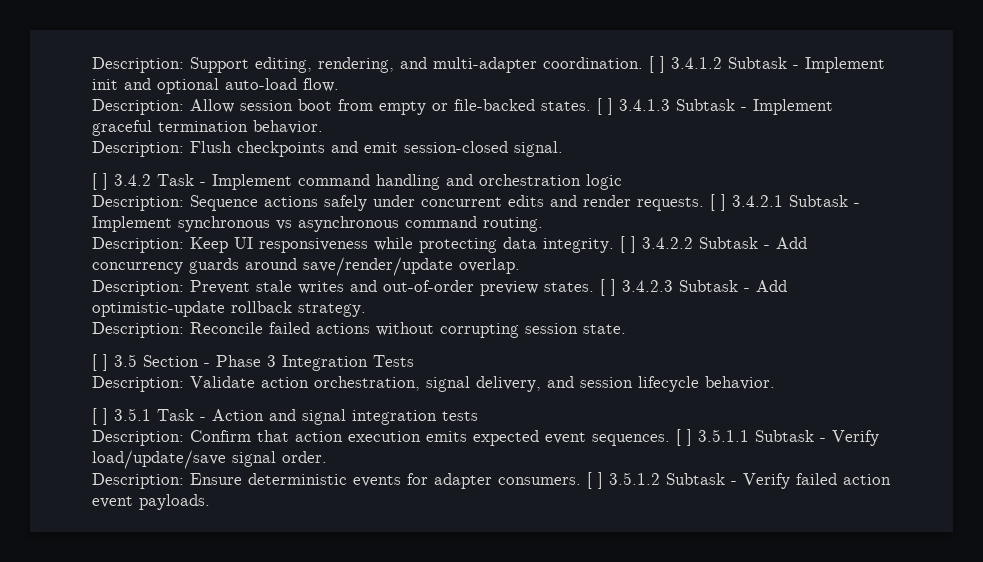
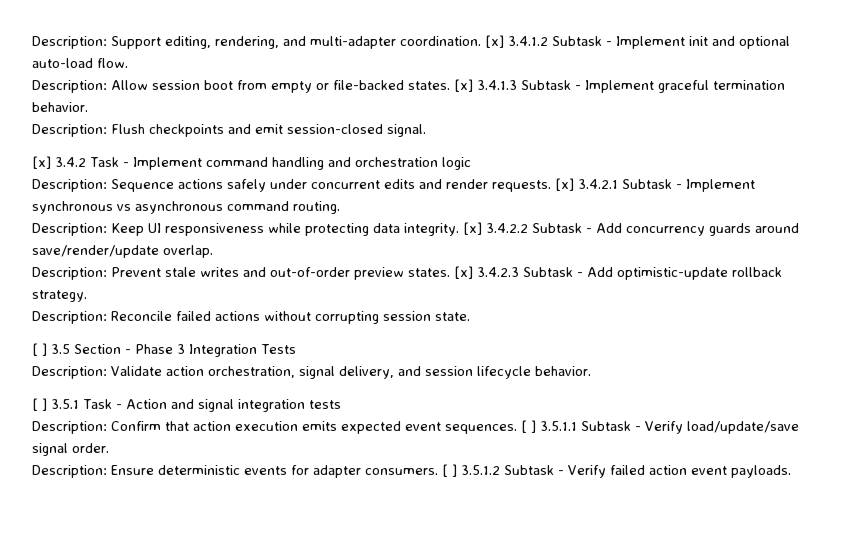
[649,56,665,73] [ ] -> [485,35,504,48] [x]
[597,98,613,115] [ ] -> [454,79,473,92] [x]
[92,173,108,190] [ ] -> [32,156,51,169] [x]
[710,194,726,211] [ ] -> [555,178,574,191] [x]
[620,236,636,253] [ ] -> [463,222,482,235] [x]
[600,279,616,296] [ ] -> [454,266,473,279] [x]

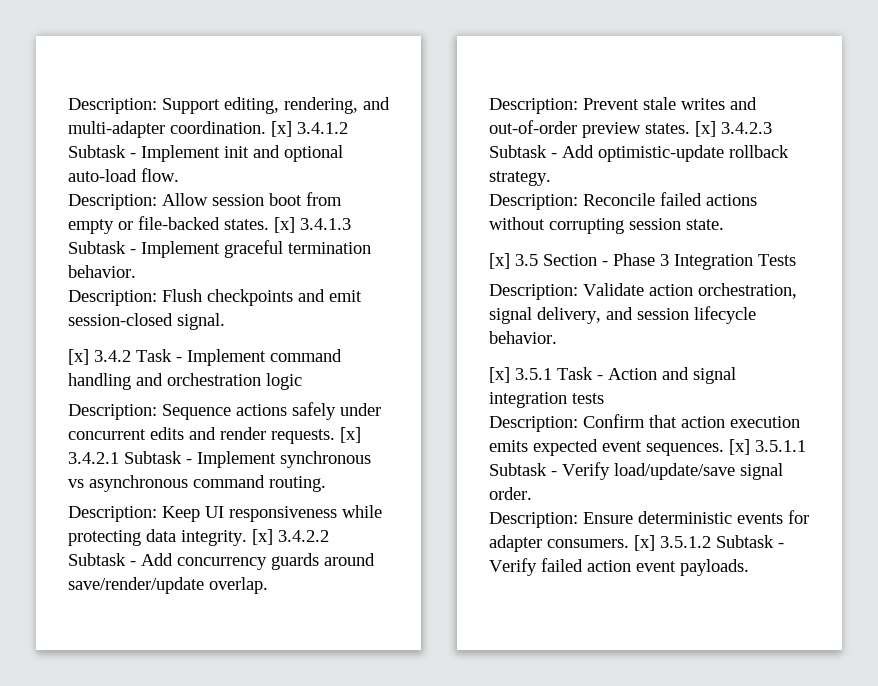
[32,343,47,356] [ ] -> [489,253,510,269] [x]
[32,398,47,411] [ ] -> [489,367,510,383] [x]
[521,420,536,433] [ ] -> [729,439,750,455] [x]
[442,464,457,477] [ ] -> [634,535,655,551] [x]

